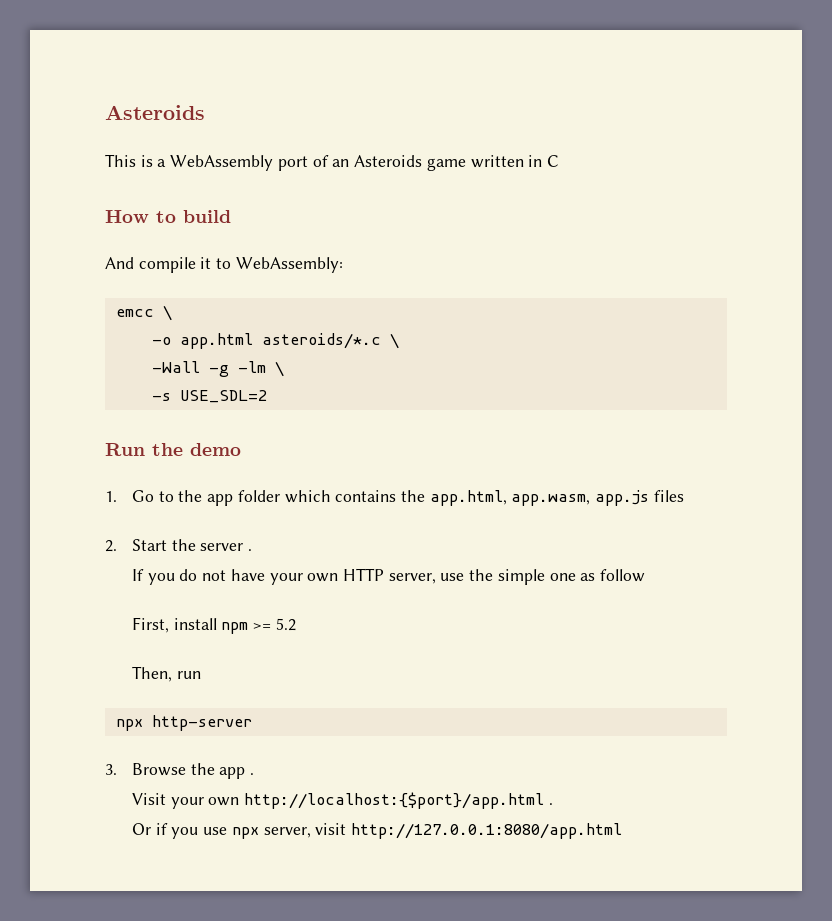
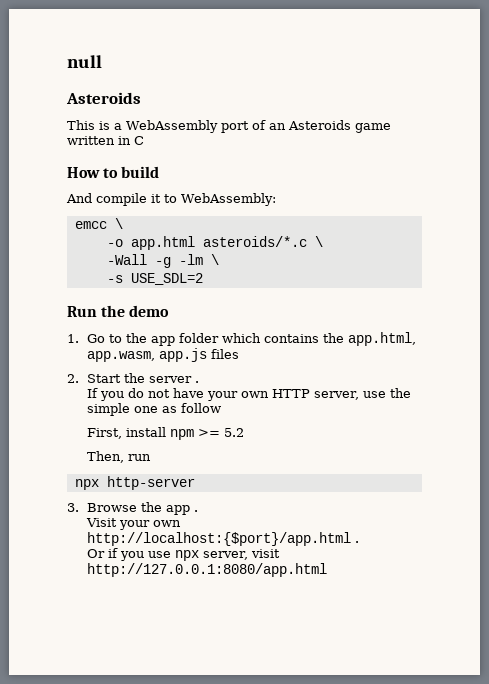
(105, 112) none -> [67,55,102,68] null //

